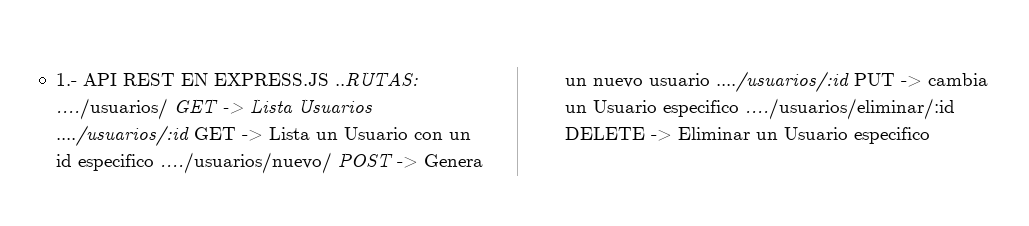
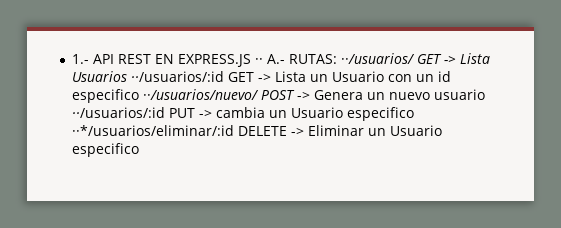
[334,72,418,86] [55,98,168,120] ..RUTAS: ..../usuarios/ -> [254,53,415,64] ·· A.- RUTAS: ··/usuarios/
[55,125,189,146] ..../usuarios/:id -> [130,71,224,82] ··/usuarios/:id
[159,152,332,174] ..../usuarios/nuevo/ -> [142,89,259,100] ··/usuarios/nuevo/
[715,71,849,92] ..../usuarios/:id -> [71,107,165,118] ··/usuarios/:id
[744,98,955,120] ..../usuarios/eliminar/:id -> [71,125,234,136] ··*/usuarios/eliminar/:id

